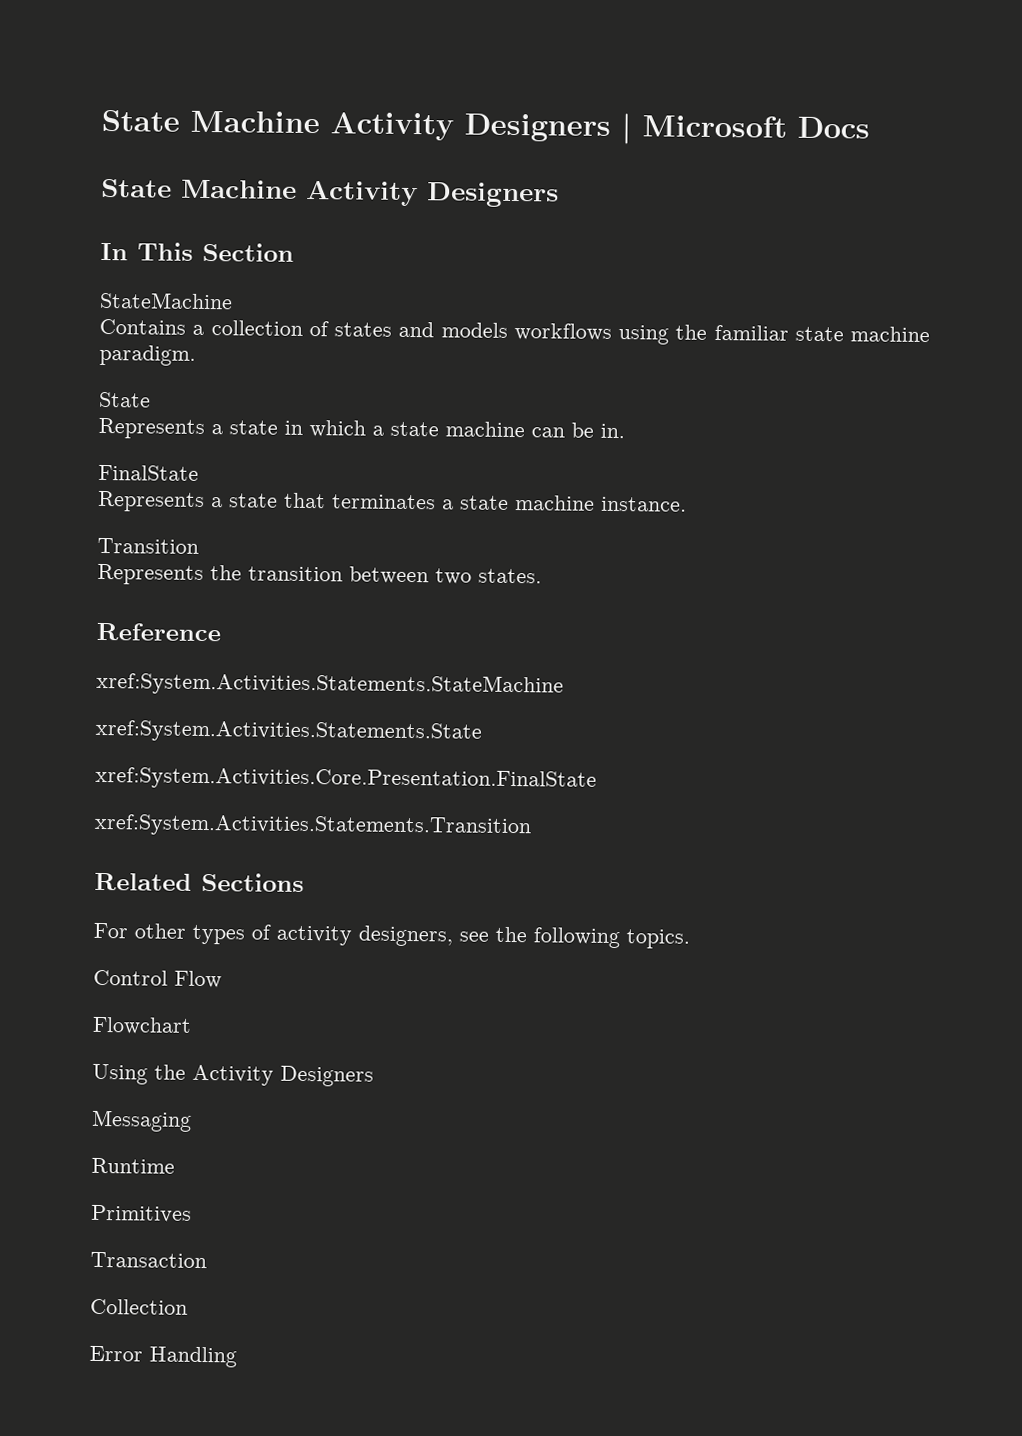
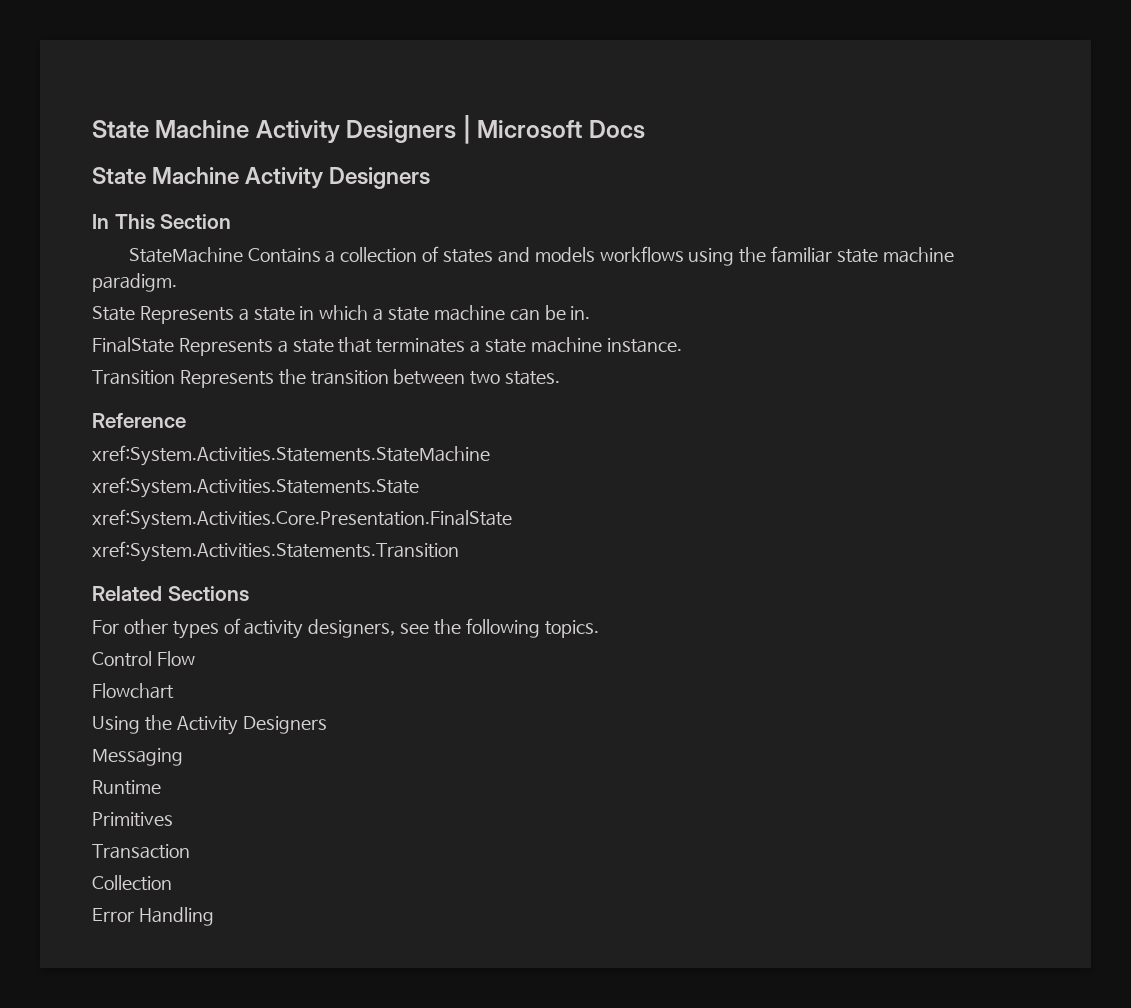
(233, 300) // -> (243, 255) none
(151, 399) // -> (135, 313) none
(199, 472) // -> (174, 345) none
(199, 545) // -> (175, 377) none

